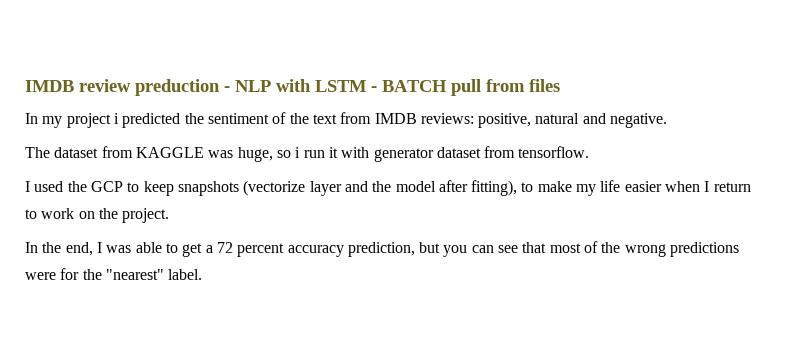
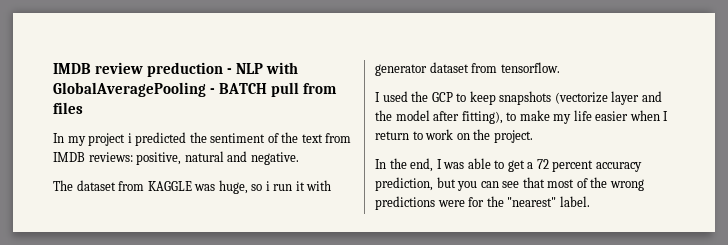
[315,80,366,92] LSTM -> [53,82,206,97] GlobalAveragePooling

